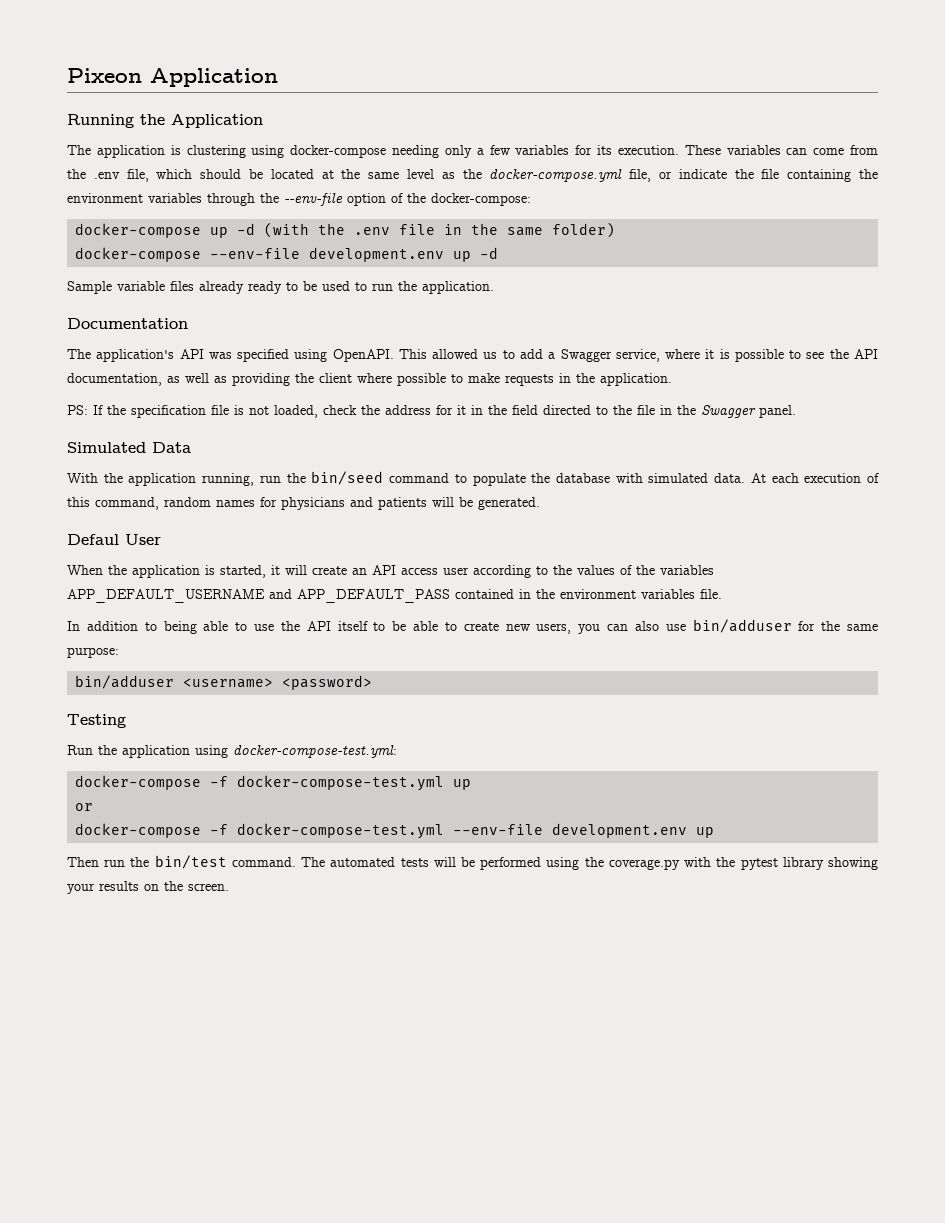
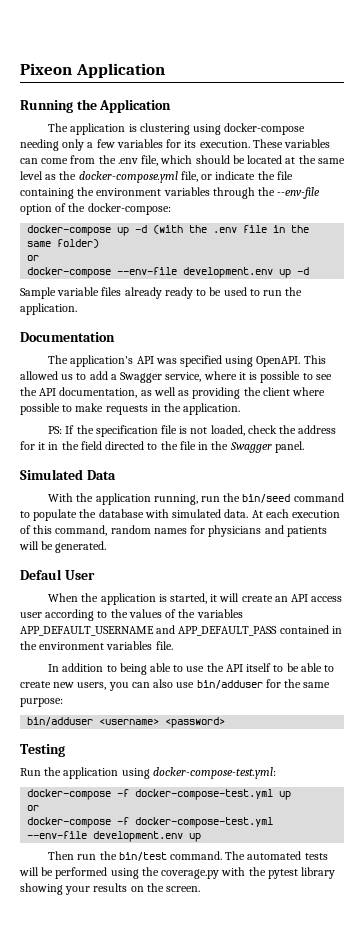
(616, 230) none -> [27,255,40,261] // or

